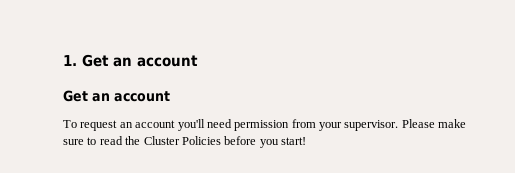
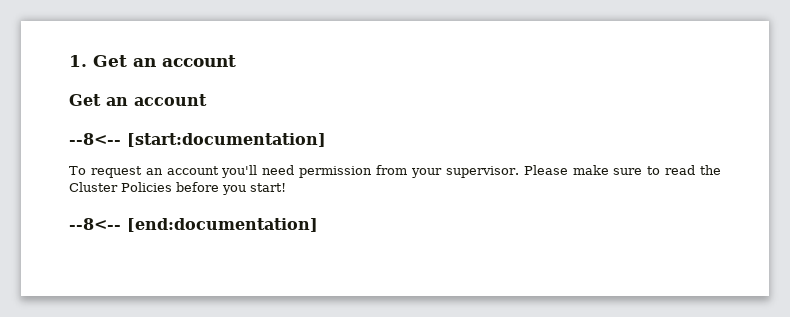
(170, 96) none -> [69,133,326,147] // --8<-- [start:documentation]
(306, 141) none -> [69,218,318,232] // --8<-- [end:documentation]

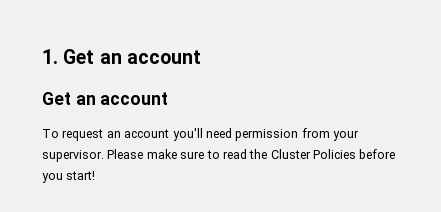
[69,133,326,147] // --8<-- [start:documentation] -> (169, 98) none
[69,218,318,232] // --8<-- [end:documentation] -> (96, 175) none

